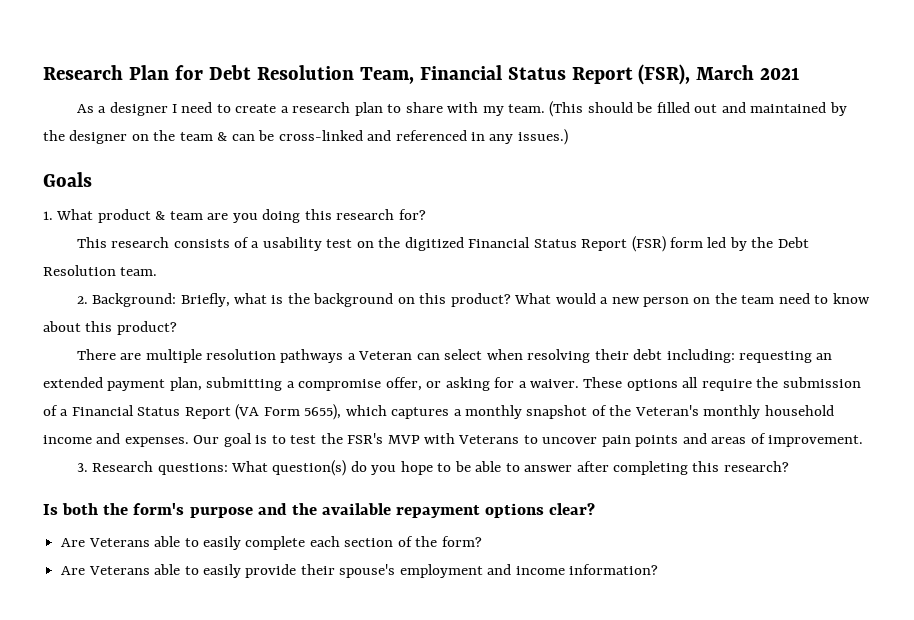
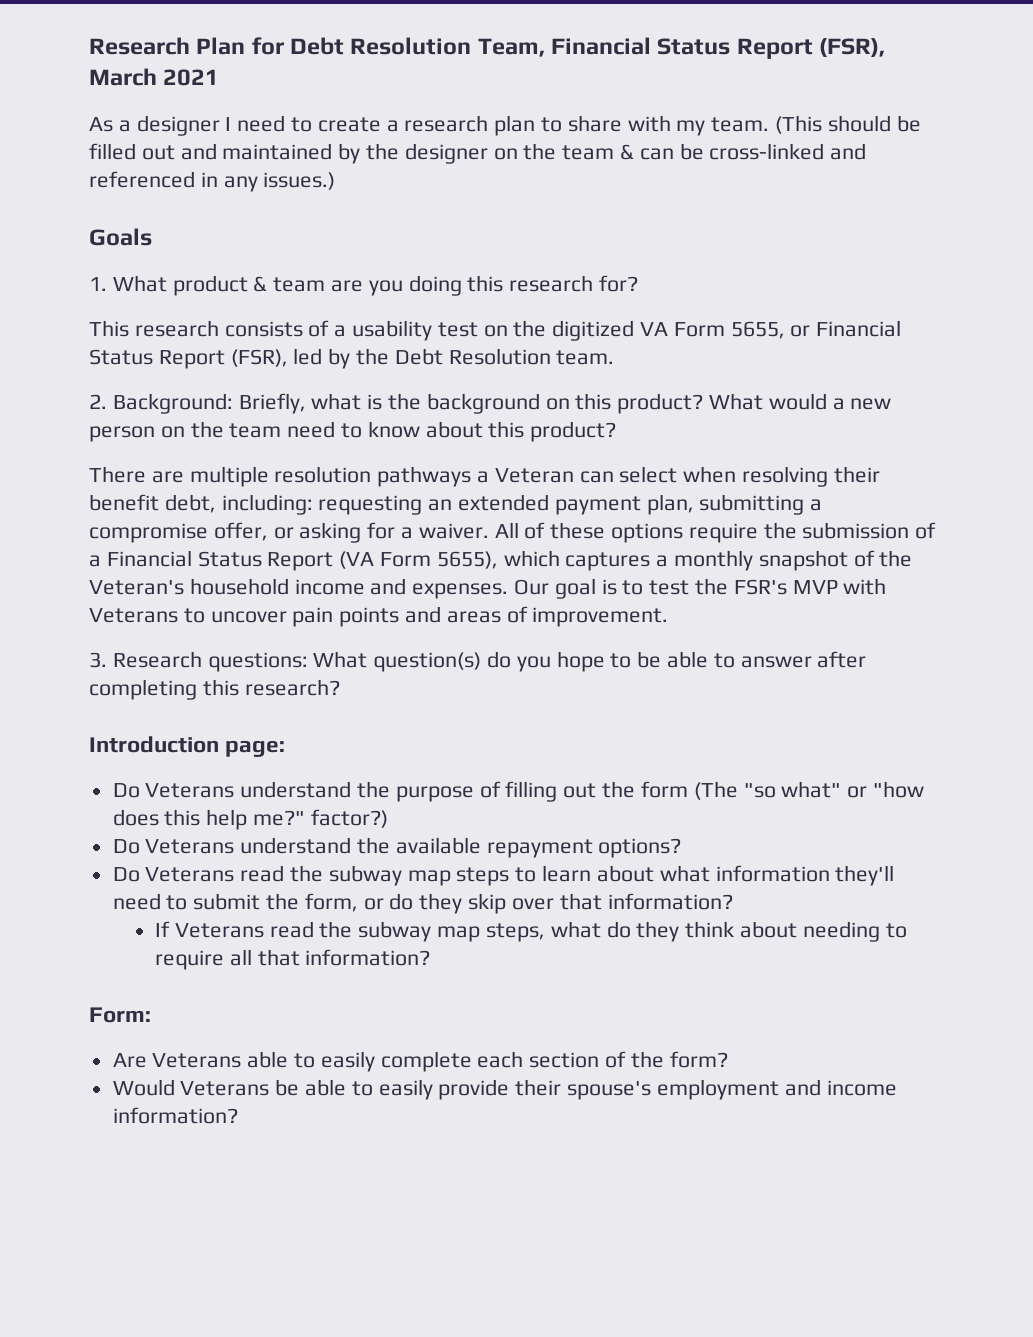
[468,236,703,252] Financial Status Report (FSR) form -> [640,320,902,339] [89,349,288,369] VA Form 5655, or Financial Status Report (FSR),
[633,349,663,360] debt -> [89,494,216,513] benefit debt,
[583,377,699,391] These options all -> [494,522,684,543] All of these options
[703,405,761,419] monthly -> (184, 587) none
[43,503,596,518] Is both the form's purpose and the available repayment options clear? -> [89,736,286,757] [112,781,924,802] [112,809,388,830] [112,837,682,858] [112,865,895,886] [112,893,733,914] [155,921,907,942] [155,949,431,970] [89,1007,151,1023] Introduction page: // Do Veterans understand the purpose of filling out the form (The "so what" or "how does this help me?" factor?) // Do Veterans understand the available repayment options? // Do Veterans read the subway map steps to learn about what information they'll need to submit the form, or do they skip over that information? // If Veterans read the subway map steps, what do they think about needing to require all that information? // Form:
[61,566,150,575] Are Veterans -> [112,1079,300,1096] Would Veterans be

